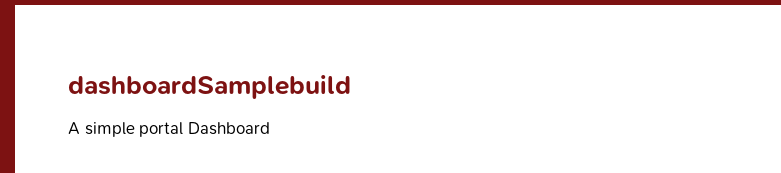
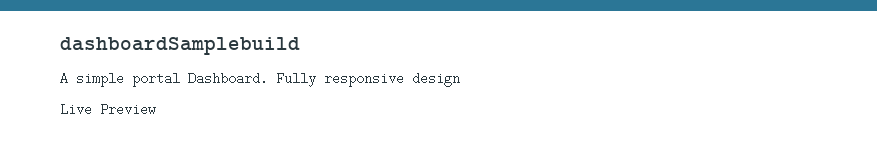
[187,122,270,135] Dashboard -> [188,72,460,87] [60,103,156,116] Dashboard. Fully responsive design // Live Preview

